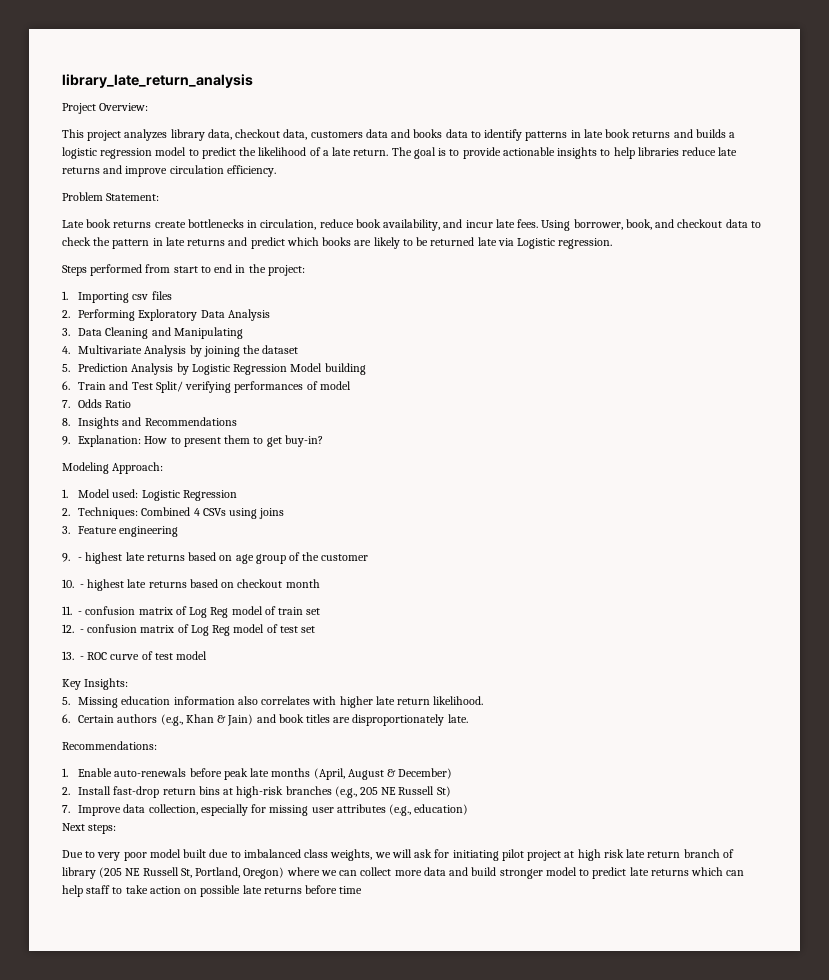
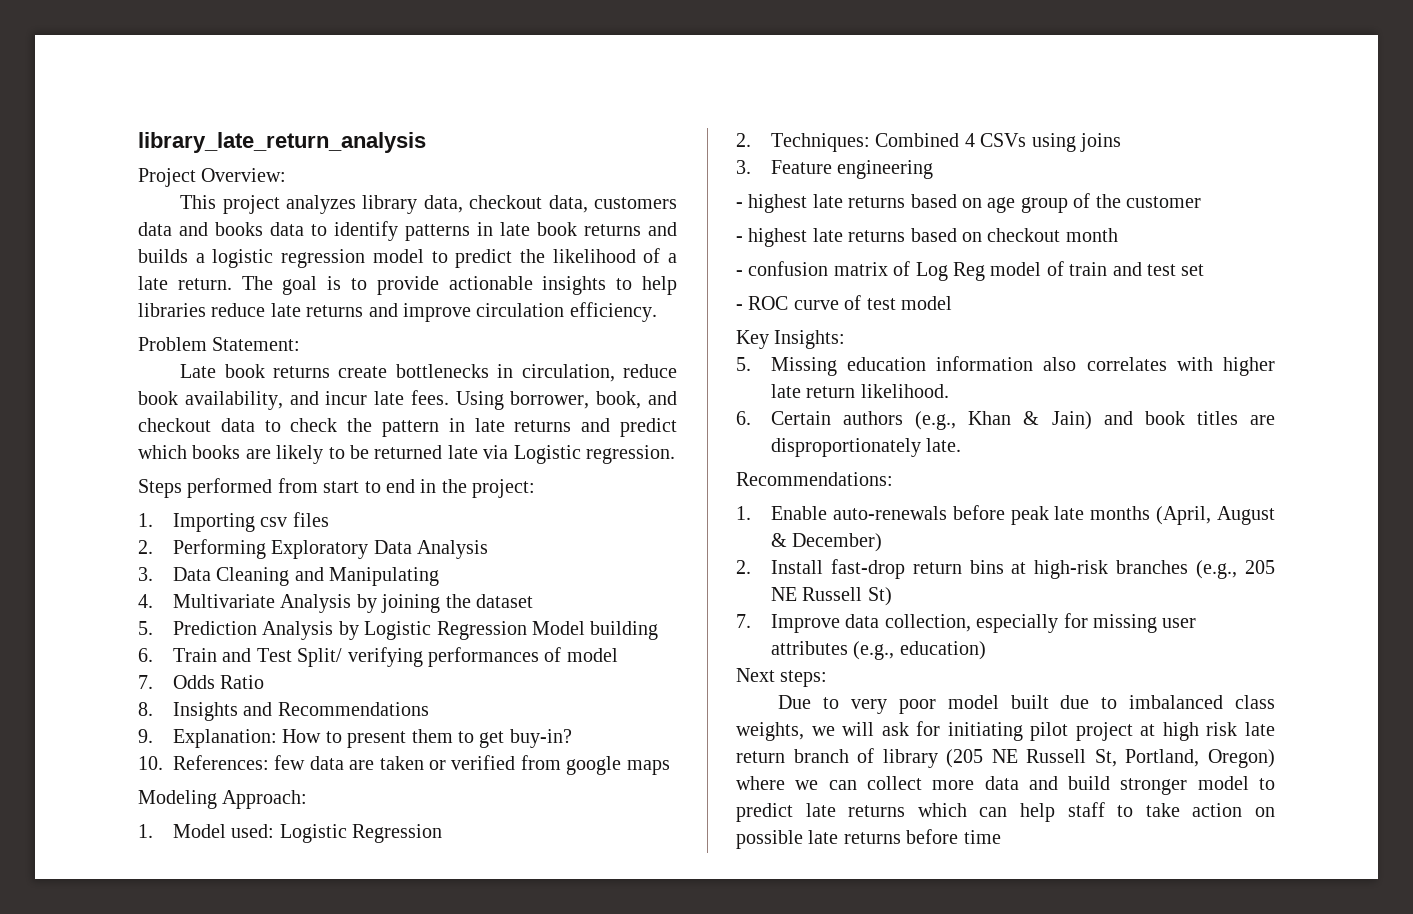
(323, 441) none -> [138,755,670,775] // 10. References: few data are taken or verified from google maps
[62,553,70,562] 9. -> (934, 169) none
[62,579,74,588] 10. -> (1201, 202) none
[62,606,72,615] 11. -> (1118, 235) none
[306,608,321,615] [62,624,278,636] set // 12. - confusion matrix of Log Reg model of -> [1112,262,1142,276] and
[62,651,74,660] 13. -> (1205, 270) none

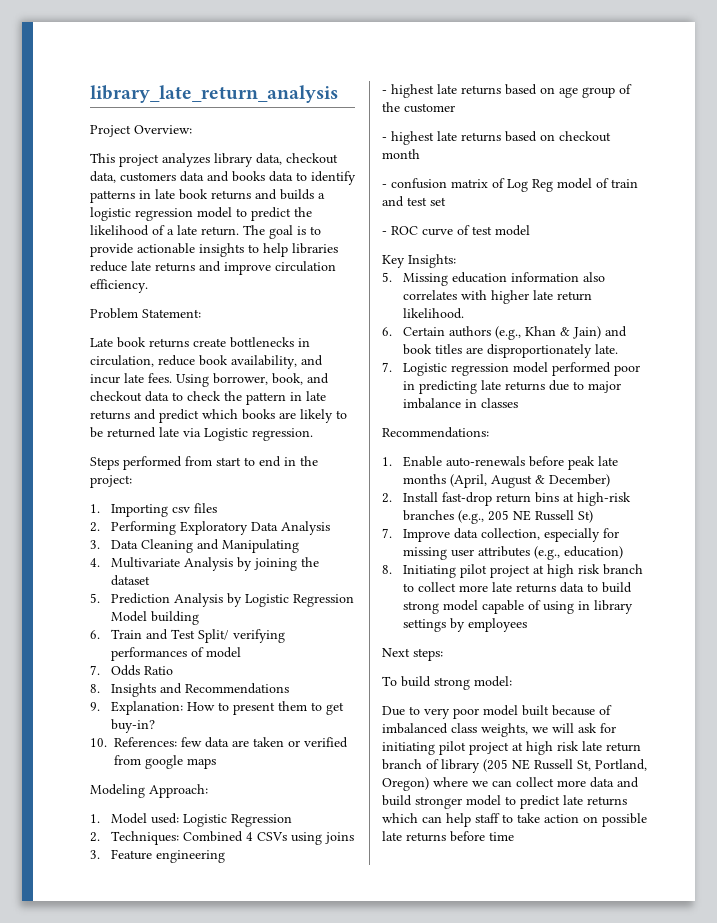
(962, 445) none -> [382,362,640,376] [402,380,621,394] [402,398,518,409] // 7. Logistic regression model performed poor in predicting late returns due to major imbalance in classes
[736,668,828,687] Next steps: -> [382,564,643,578] [402,582,632,593] [402,600,633,614] [402,618,527,632] [382,648,443,661] [382,676,512,690] 8. Initiating pilot project at high risk branch to collect more late returns data to build strong model capable of using in library settings by employees // Next steps: // To build strong model:
[1060,695,1118,709] due to -> [552,705,612,716] because of

